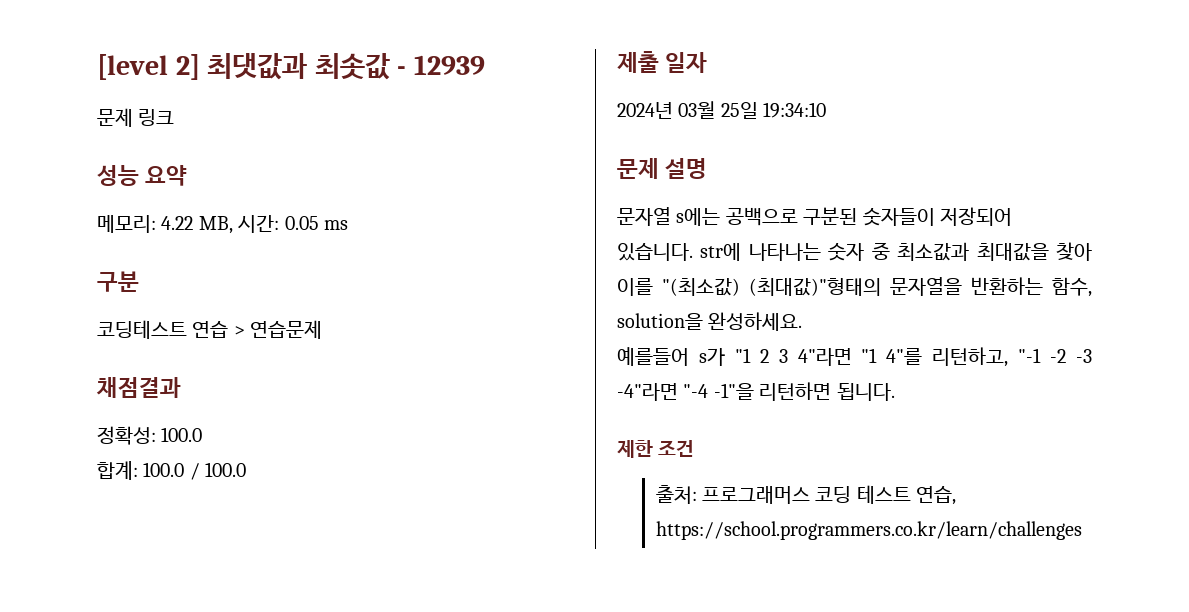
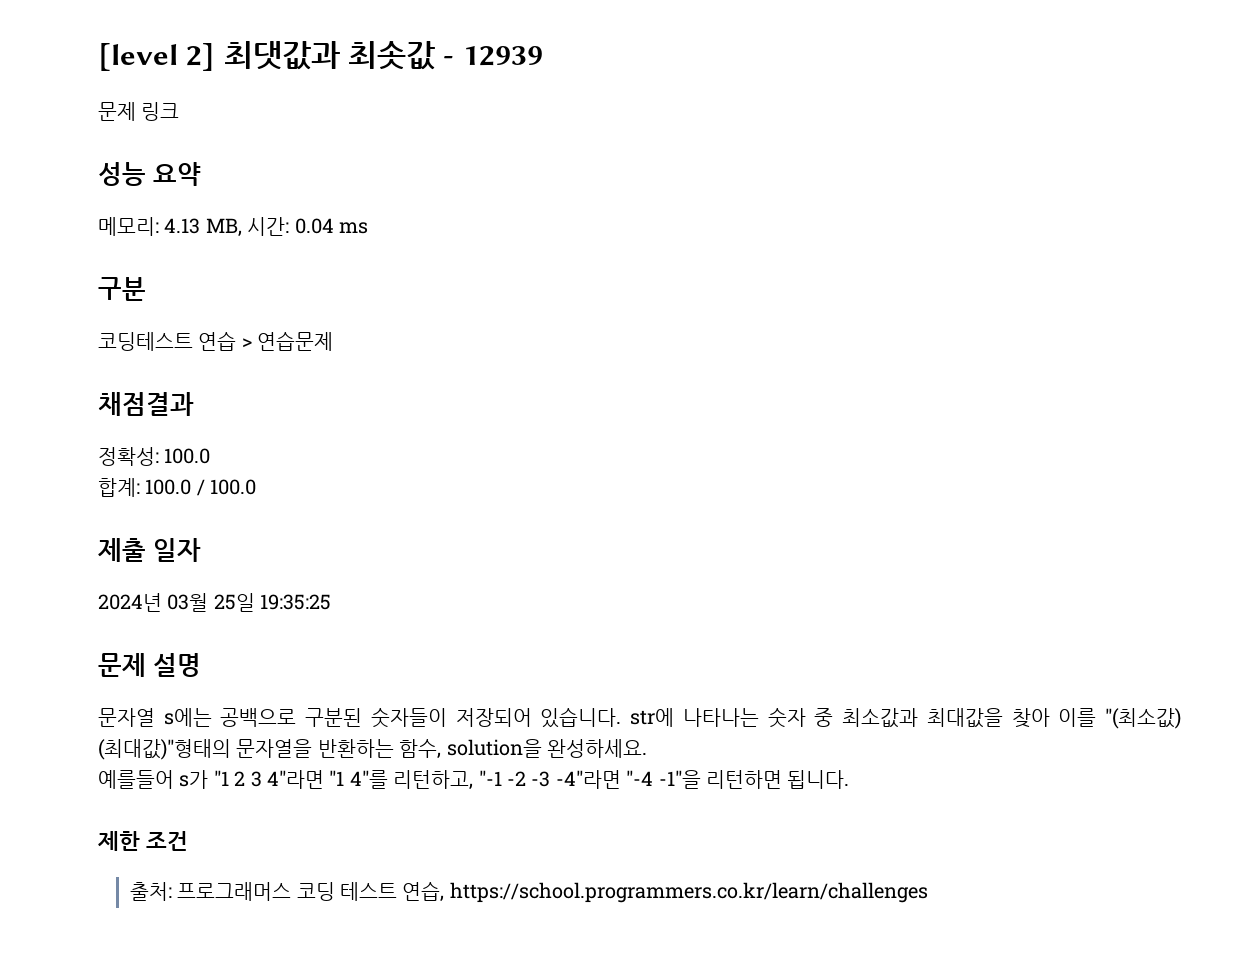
[161,216,194,230] 4.22 -> [164,218,201,234] 4.13
[284,216,319,230] 0.05 -> [294,218,334,234] 0.04
[763,102,827,118] 19:34:10 -> [260,594,332,610] 19:35:25

